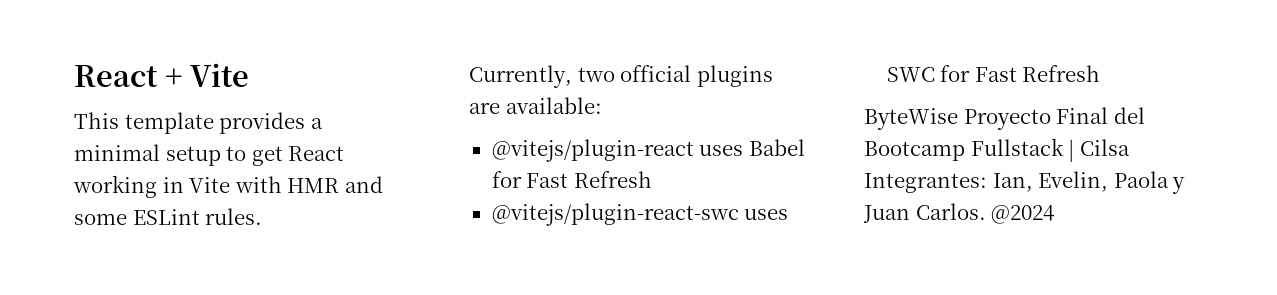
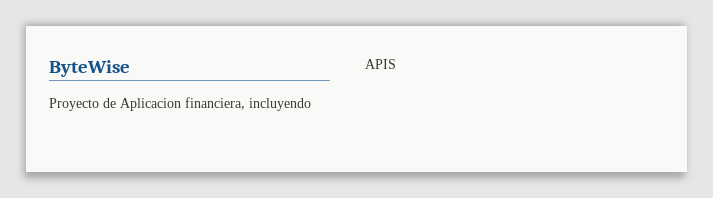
[74,63,249,87] [74,112,323,134] [74,144,345,166] [73,175,383,198] [74,208,263,225] [469,65,773,88] [469,97,602,114] [491,139,805,162] [491,171,652,188] [491,203,789,226] [886,65,1101,82] [864,107,1145,130] [864,138,1130,162] [864,171,1186,194] [863,203,1055,224] React + Vite // This template provides a minimal setup to get React working in Vite with HMR and some ESLint rules. // Currently, two official plugins are available: // @vitejs/plugin-react uses Babel for Fast Refresh // @vitejs/plugin-react-swc uses SWC for Fast Refresh // ByteWise Proyecto Final del Bootcamp Fullstack | Cilsa Integrantes: Ian, Evelin, Paola y Juan Carlos. @2024 -> [49,60,130,77] [49,97,311,111] [365,59,396,69] ByteWise // Proyecto de Aplicacion financiera, incluyendo APIS

